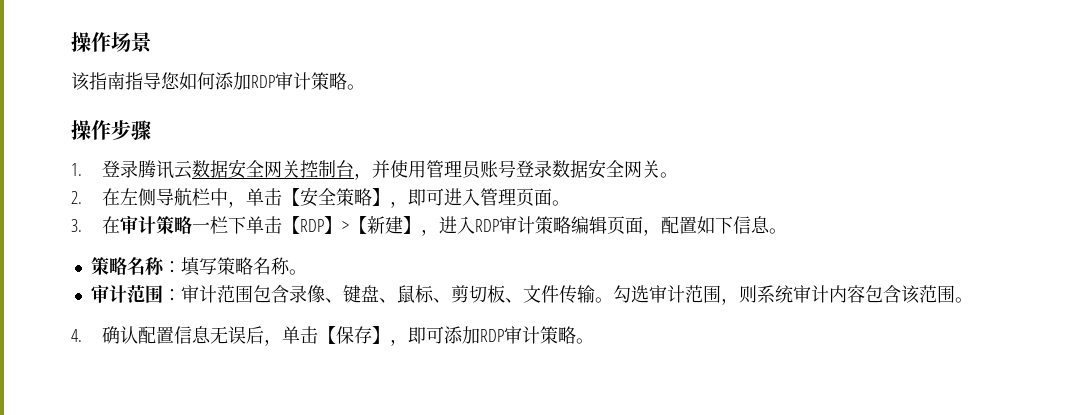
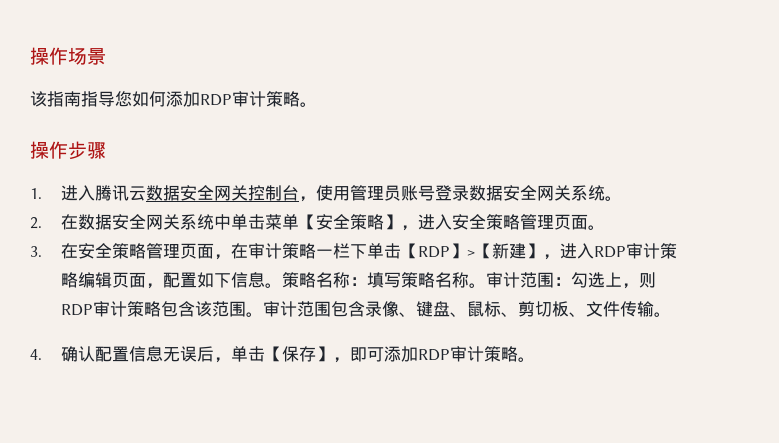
[101,160,138,178] 登录 -> [60,185,95,201] 进入
[371,160,390,178] 并 -> (316, 199) none
(660, 169) none -> [570,185,605,201] 系统
[119,188,282,208] 左侧导航栏中，单击 -> [77,214,299,230] 数据安全网关系统中单击菜单
[407,188,480,206] 即可进入 -> [417,214,520,230] 进入安全策略
(120, 225) none -> [77,243,248,260] 安全策略管理页面，在
(787, 231) // -> (282, 285) none
(307, 272) // -> (486, 285) none
(181, 295) none -> [570,272,656,289] [60,301,263,317] 勾选上，则RDP审计策略包含该范围。
[612,285,973,305] 勾选审计范围，则系统审计内容包含该范围。 -> (671, 314) none

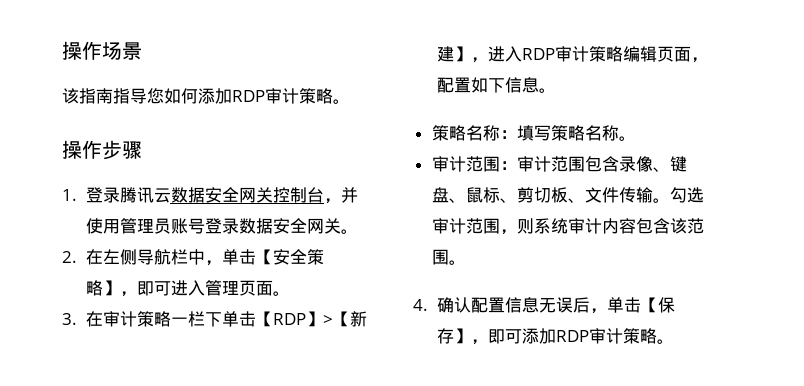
[60,185,95,201] 进入 -> [85,187,120,203] 登录
(316, 199) none -> [340,187,358,203] 并
[570,185,605,201] 系统 -> (341, 226) none
[77,214,299,230] 数据安全网关系统中单击菜单 -> [102,249,256,266] 左侧导航栏中，单击
[417,214,520,230] 进入安全策略 -> [136,280,205,296] 即可进入
[77,243,248,260] 安全策略管理页面，在 -> (103, 319) none
(282, 285) none -> (556, 90) //
(486, 285) none -> (636, 138) //
[570,272,656,289] [60,301,263,317] 勾选上，则RDP审计策略包含该范围。 -> (517, 165) none
(671, 314) none -> [669,187,704,203] [431,218,704,235] [431,249,466,265] 勾选审计范围，则系统审计内容包含该范围。

